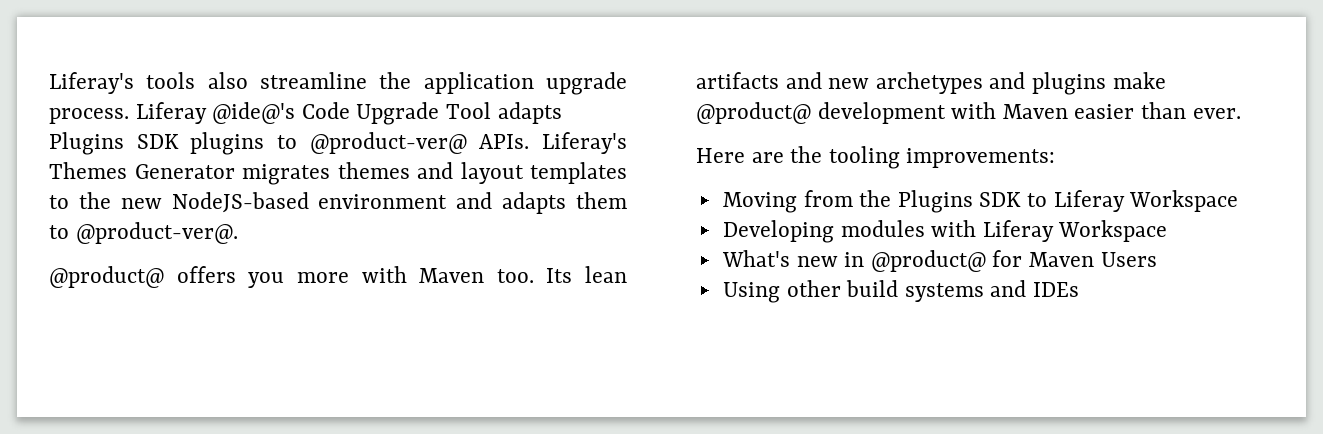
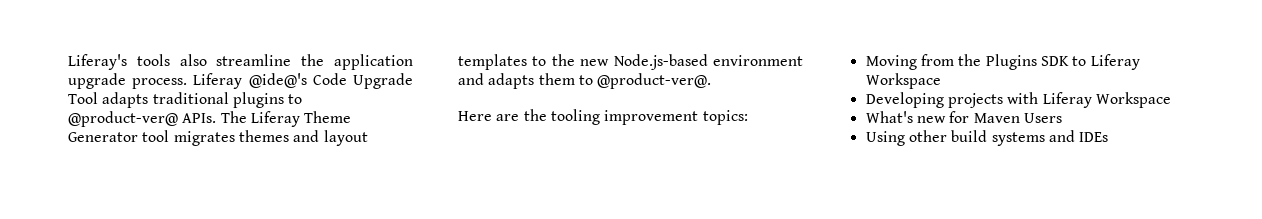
[49,132,179,155] Plugins SDK -> [152,92,229,104] traditional
[541,132,627,154] [49,162,235,179] Liferay's Themes Generator -> [220,111,352,127] [68,130,170,142] The Liferay Theme Generator tool
[171,192,309,213] NodeJS-based -> [613,54,708,70] Node.js-based
[49,266,627,288] [696,72,1166,95] [696,102,1241,124] // @product@ offers you more with Maven too. Its lean artifacts and new archetypes and plugins make @product@ development with Maven easier than ever. -> (712, 81) none
[906,148,1056,168] improvements: -> [604,110,748,125] improvement topics:
[840,220,925,237] modules -> [947,93,1003,108] projects
[844,250,986,272] in @product@ -> (946, 119) none

